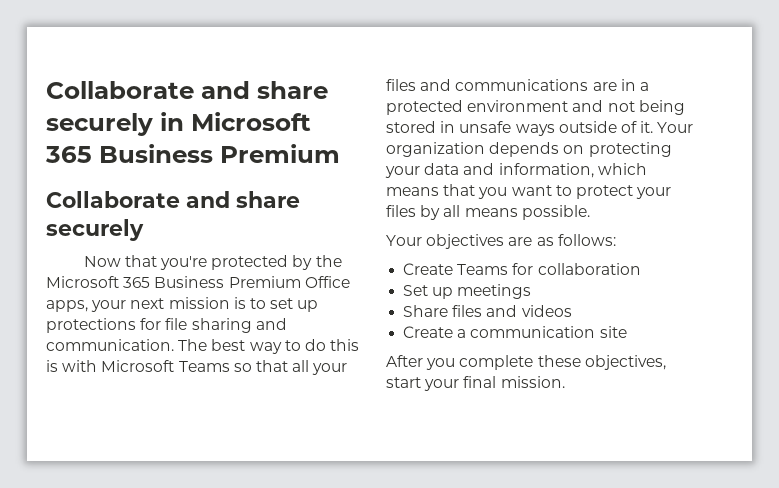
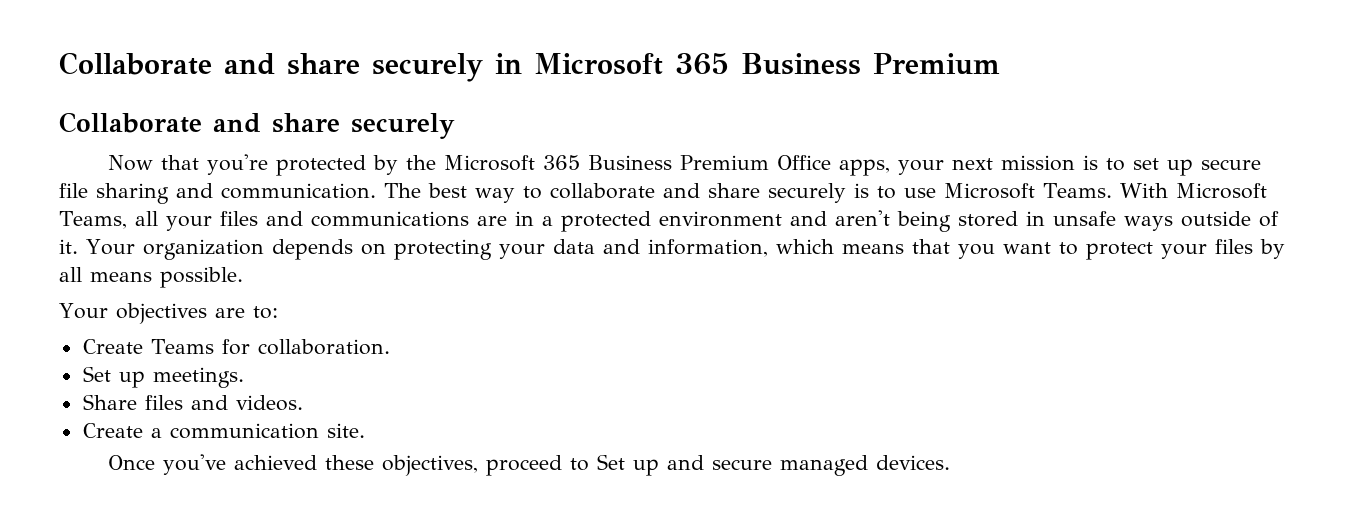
[46,318,162,333] protections for -> [1200,159,1261,170] secure
[304,339,360,351] [46,360,288,372] do this is with Microsoft Teams so that -> [550,183,1267,203] [59,211,127,229] collaborate and share securely is to use Microsoft Teams. With Microsoft Teams,
[607,101,635,112] not -> [834,210,890,226] aren't
[536,234,616,246] as follows: -> [252,306,278,319] to:
[537,263,641,275] [403,284,532,299] collaboration // Set up meetings -> [257,339,390,355] [82,366,244,388] collaboration. // Set up meetings.
[521,305,572,317] videos -> [235,395,303,411] videos.
[599,326,627,338] [386,355,666,370] [386,376,565,391] site // After you complete these objectives, start your final mission. -> [326,423,365,438] [107,454,950,476] site. // Once you've achieved these objectives, proceed to Set up and secure managed devices.

